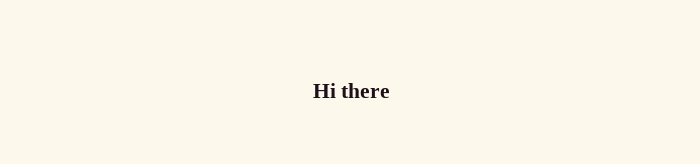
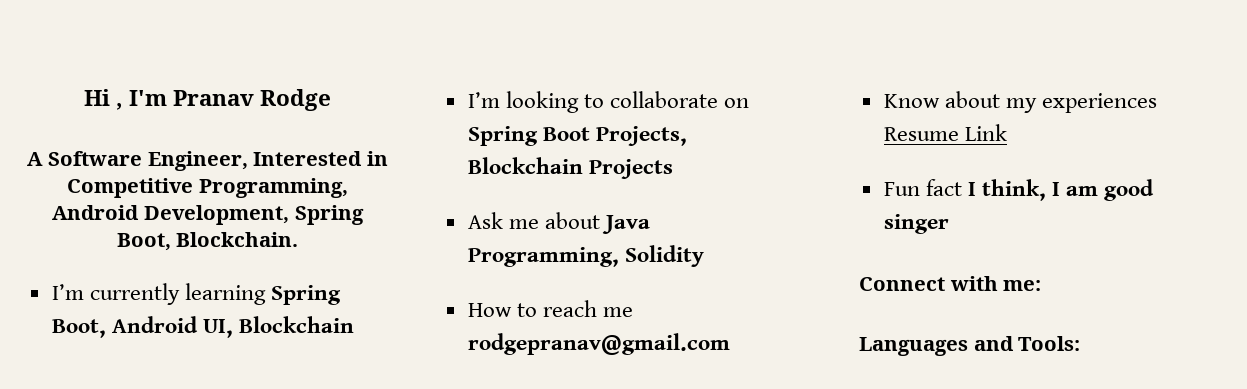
[341,83,391,98] there -> [115,89,332,111] [27,151,388,171] [67,178,348,198] [52,205,364,225] [116,232,299,251] [51,283,341,305] [51,316,354,338] [467,91,750,113] [467,126,687,146] [467,157,673,179] [467,212,650,234] [467,245,704,267] [467,300,633,317] [467,333,730,355] [883,91,1157,113] [883,124,1007,141] [883,179,1155,201] [883,214,949,234] [859,276,1042,291] [859,336,1081,356] , I'm Pranav Rodge // A Software Engineer, Interested in Competitive Programming, Android Development, Spring Boot, Blockchain. // I’m currently learning Spring Boot, Android UI, Blockchain // I’m looking to collaborate on Spring Boot Projects, Blockchain Projects // Ask me about Java Programming, Solidity // How to reach me rodgepranav@gmail.com // Know about my experiences Resume Link // Fun fact I think, I am good singer // Connect with me: // Languages and Tools:

